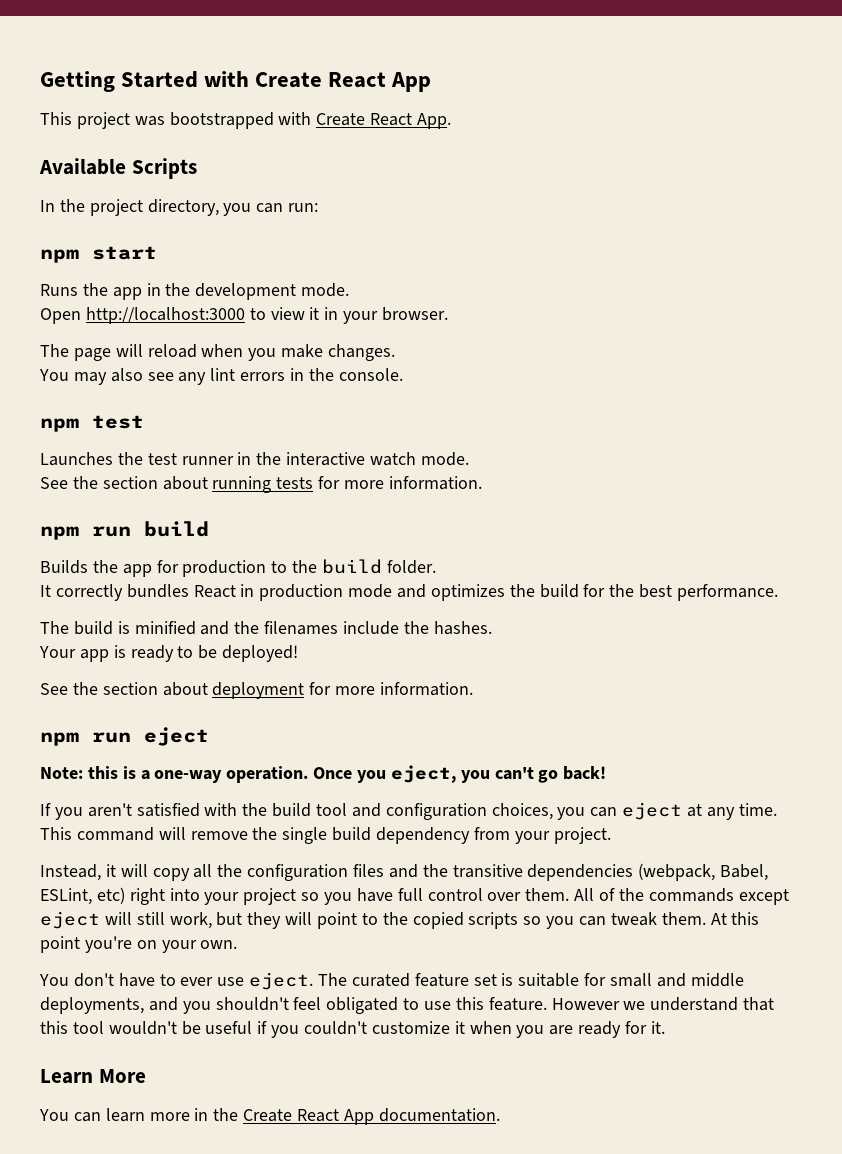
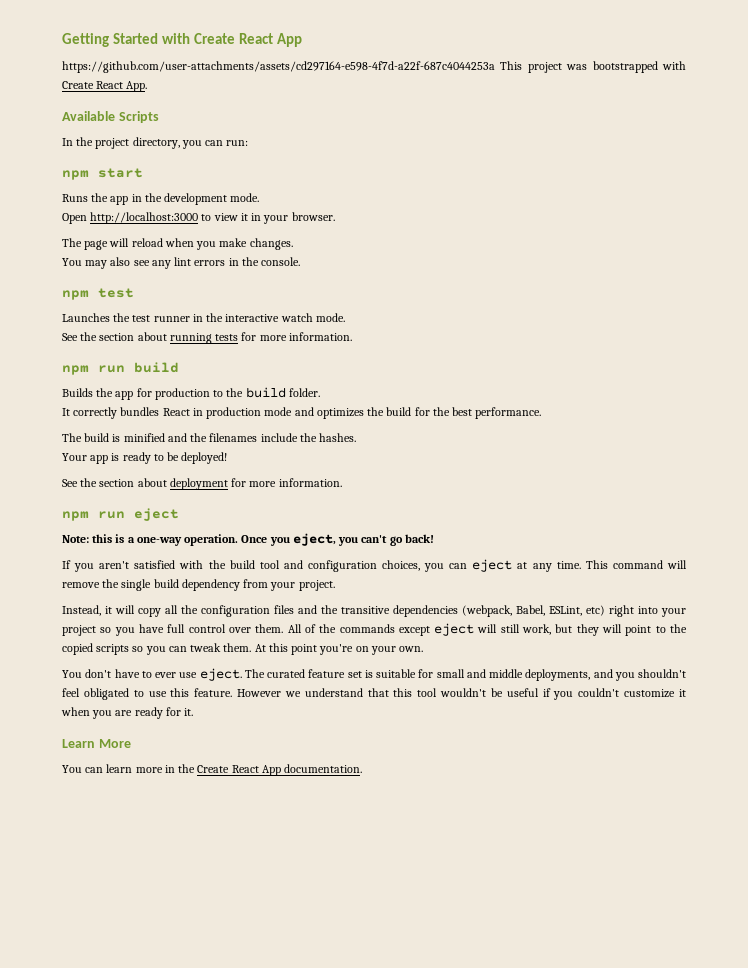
(432, 82) none -> [62,61,495,73] https://github.com/user-attachments/assets/cd297164-e598-4f7d-a22f-687c4044253a

